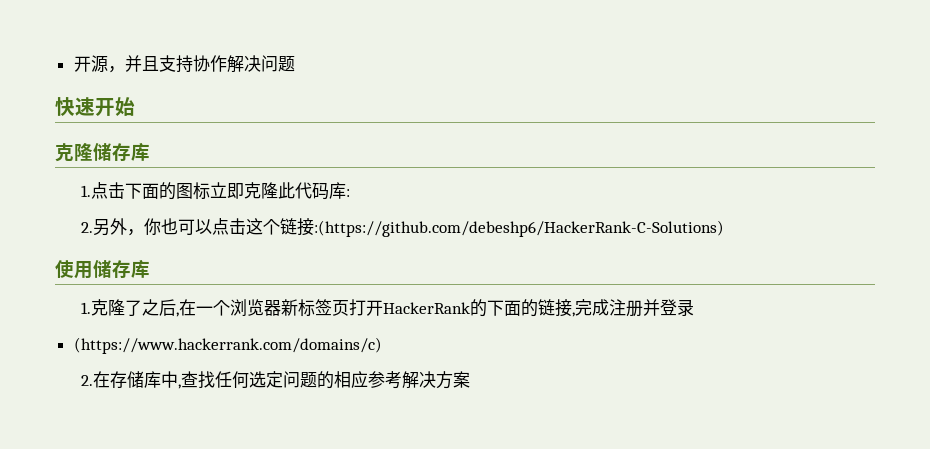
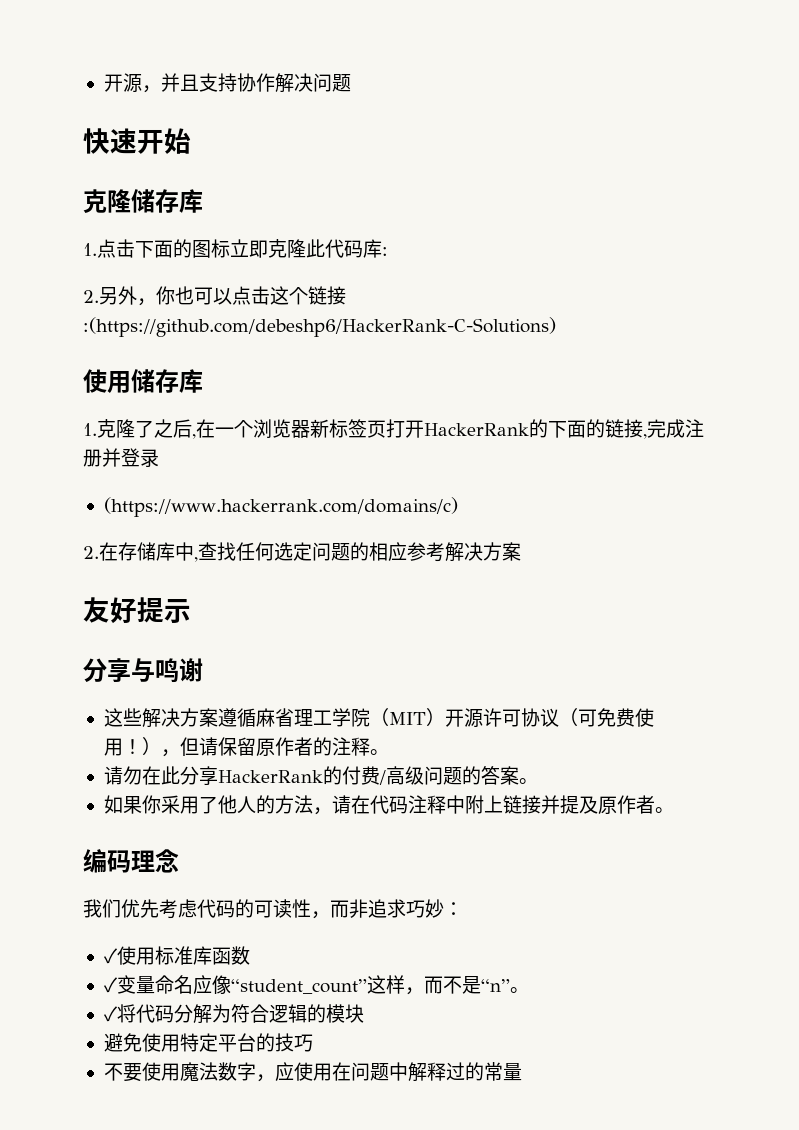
(471, 379) none -> [83,597,191,624] [83,658,203,683] [103,708,654,728] [103,737,389,757] [103,766,538,786] [103,795,674,815] [83,849,179,873] [83,899,463,919] [103,946,250,965] [103,975,529,995] [103,1004,364,1024] [103,1033,313,1052] [103,1062,522,1082] // 友好提示 // 分享与鸣谢 // 这些解决方案遵循麻省理工学院（MIT）开源许可协议（可免费使用！），但请保留原作者的注释。 // 请勿在此分享HackerRank的付费/高级问题的答案。 // 如果你采用了他人的方法，请在代码注释中附上链接并提及原作者。 // 编码理念 // 我们优先考虑代码的可读性，而非追求巧妙： // ✓使用标准库函数 // ✓变量命名应像“student_count”这样，而不是“n”。 // ✓将代码分解为符合逻辑的模块 // 避免使用特定平台的技巧 // 不要使用魔法数字，应使用在问题中解释过的常量

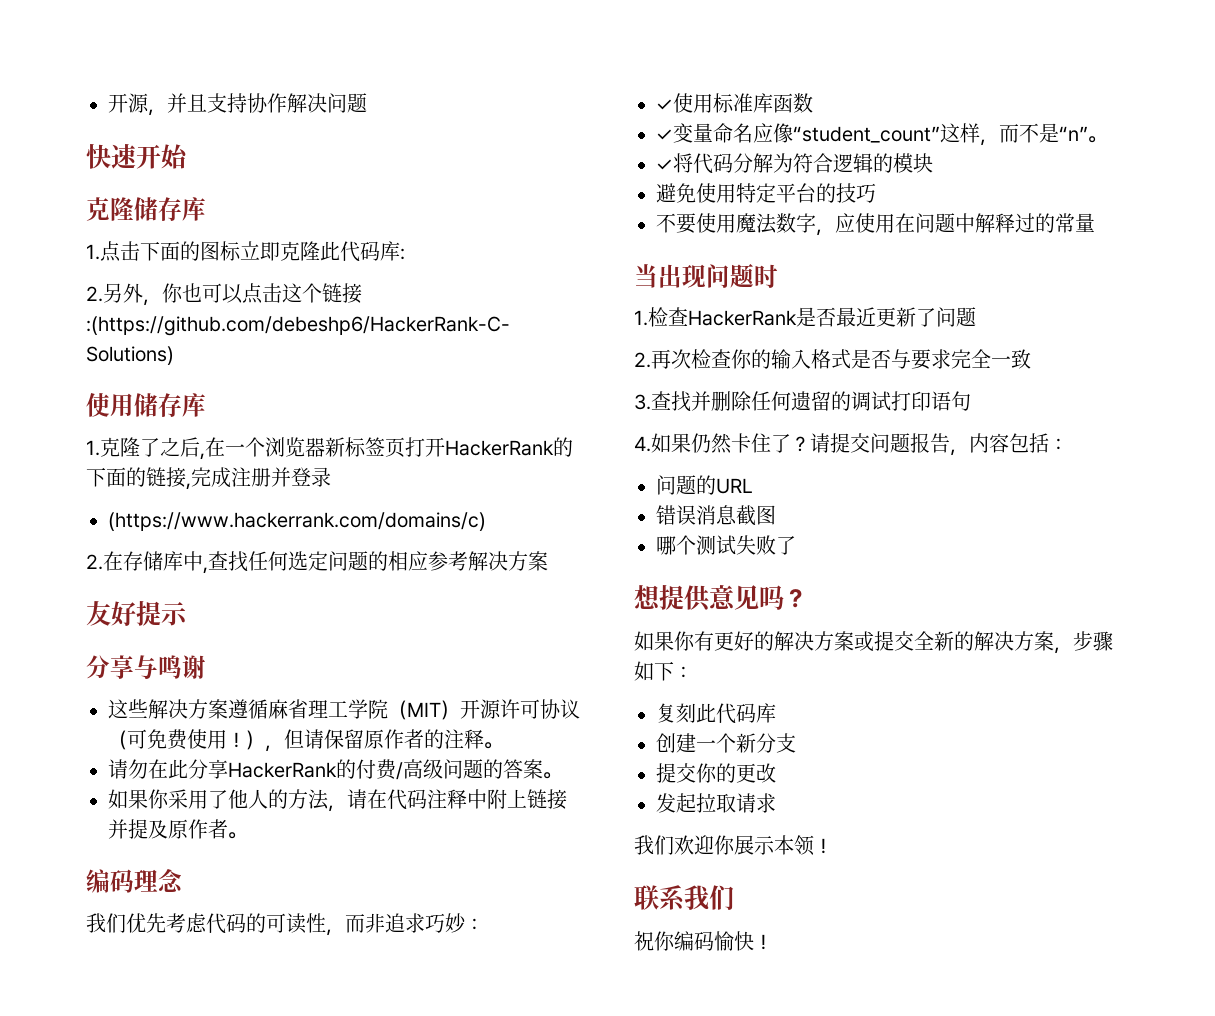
(522, 1072) none -> [634,263,778,288] [634,307,976,327] [634,349,1031,370] [634,391,971,412] [634,433,1068,456] [656,475,753,495] [656,505,776,526] [656,535,796,555] [634,585,807,612] [634,631,1113,654] [634,661,693,681] [656,703,776,724] [656,733,796,753] [656,763,776,783] [656,793,776,813] [634,835,833,856] [634,885,734,911] [634,931,773,951] // 当出现问题时 // 1.检查HackerRank是否最近更新了问题 // 2.再次检查你的输入格式是否与要求完全一致 // 3.查找并删除任何遗留的调试打印语句 // 4.如果仍然卡住了？请提交问题报告，内容包括： // 问题的URL // 错误消息截图 // 哪个测试失败了 // 想提供意见吗？ // 如果你有更好的解决方案或提交全新的解决方案，步骤如下： // 复刻此代码库 // 创建一个新分支 // 提交你的更改 // 发起拉取请求 // 我们欢迎你展示本领！ // 联系我们 // 祝你编码愉快！

